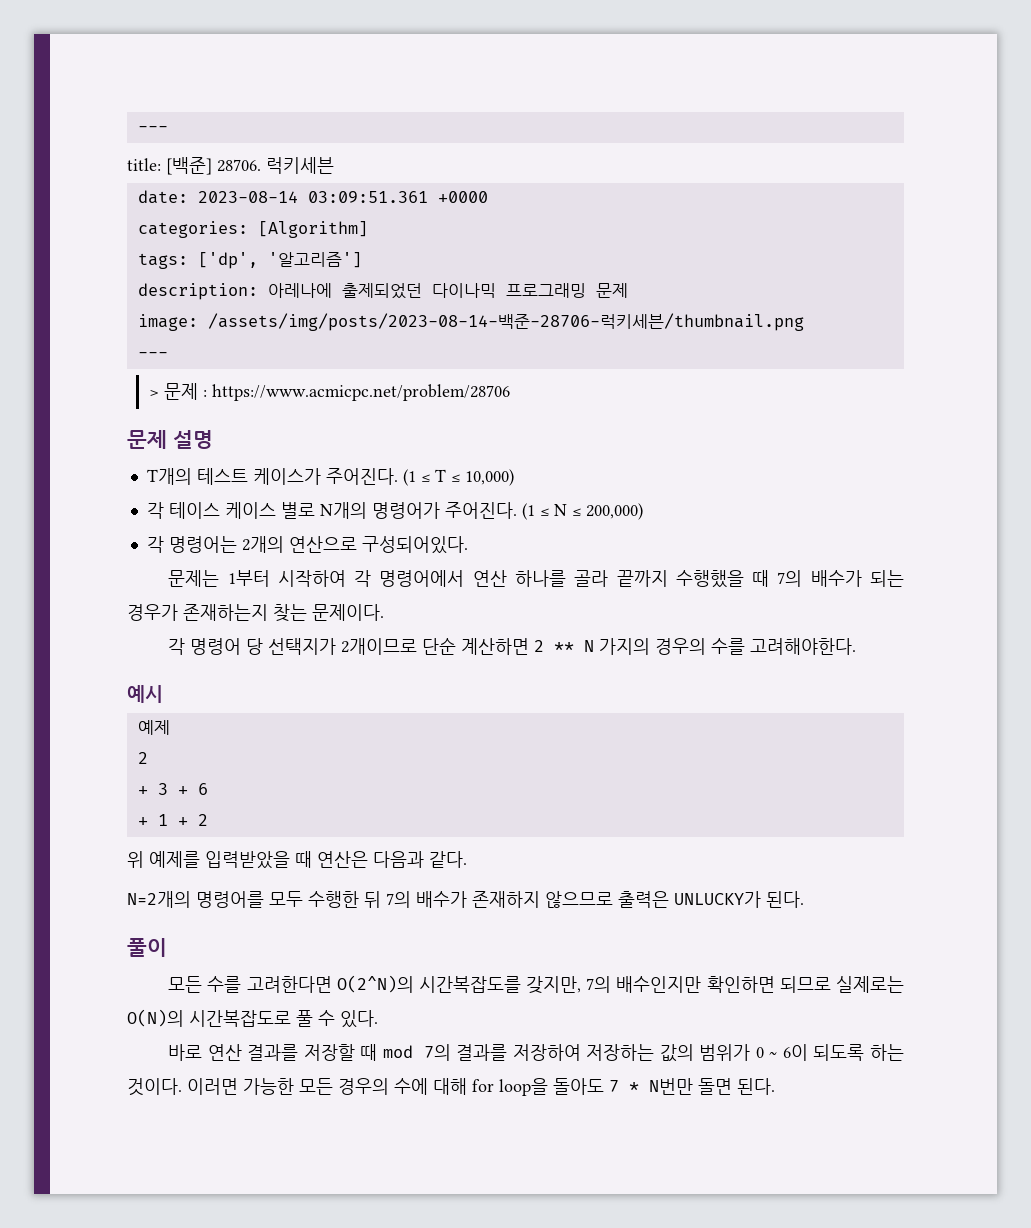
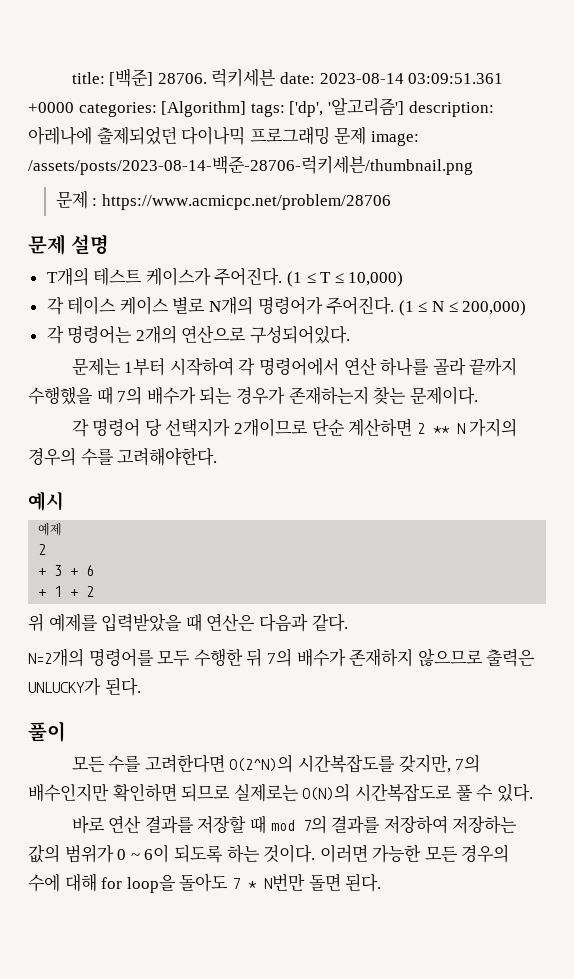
[137,126,168,132] --- // -> (71, 78) none
(334, 165) // -> (277, 78) none
(488, 197) // -> (74, 107) none
(368, 229) // -> (247, 109) none
(362, 260) // -> (404, 107) none
[137,313,804,331] [137,352,168,358] [148,390,159,397] // image: /assets/img/posts/2023-08-14-백준-28706-럭키세븐/thumbnail.png // --- // > -> [370,131,419,146] [28,155,473,175] image: /assets/posts/2023-08-14-백준-28706-럭키세븐/thumbnail.png //

